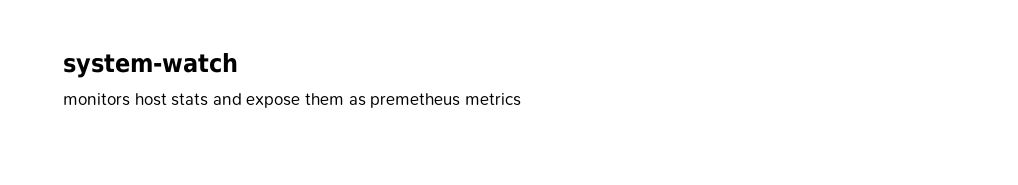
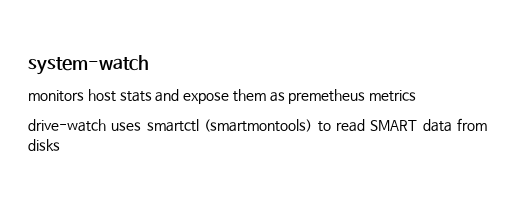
(521, 99) none -> [28,118,487,132] [28,139,60,151] // drive-watch uses smartctl (smartmontools) to read SMART data from disks

